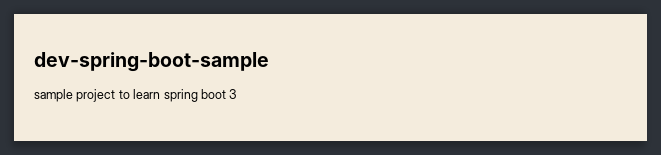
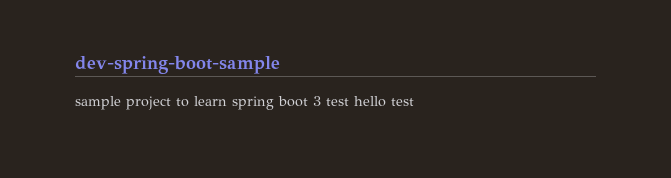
(237, 94) none -> [326,96,414,107] test hello test

